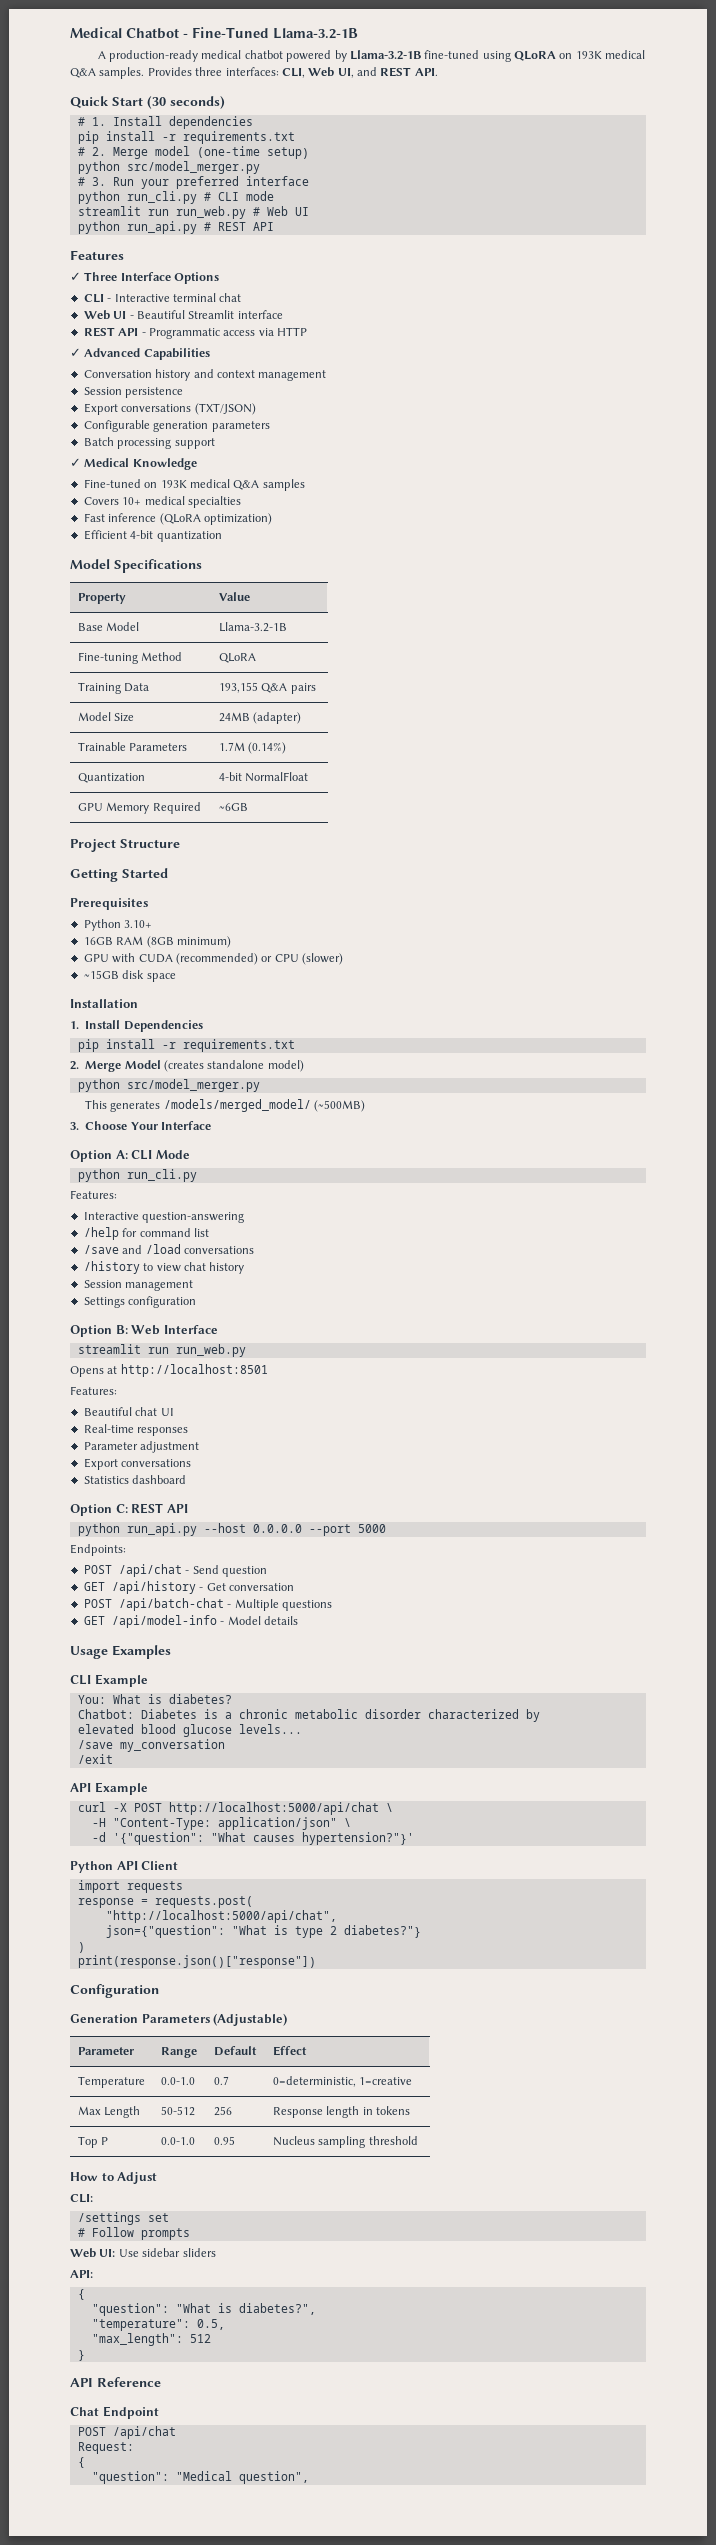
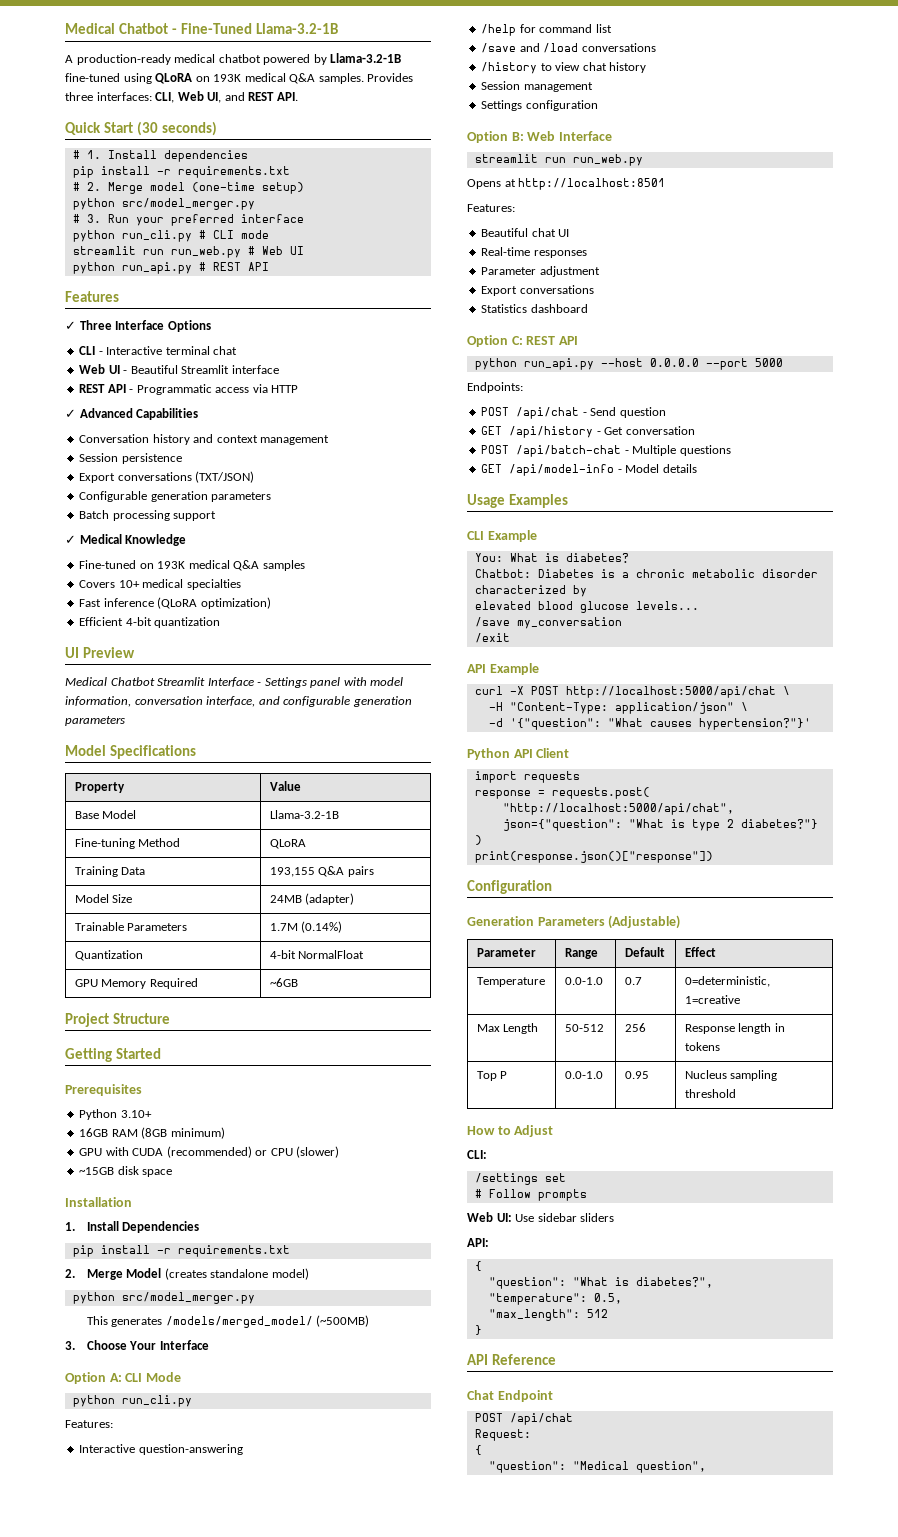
(222, 536) none -> [65,647,135,658] [65,677,404,688] [65,696,412,707] [65,716,125,726] // UI Preview // Medical Chatbot Streamlit Interface - Settings panel with model information, conversation interface, and configurable generation parameters

